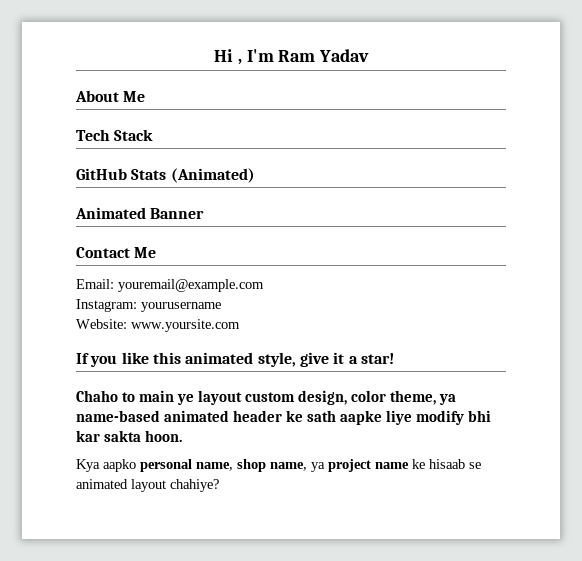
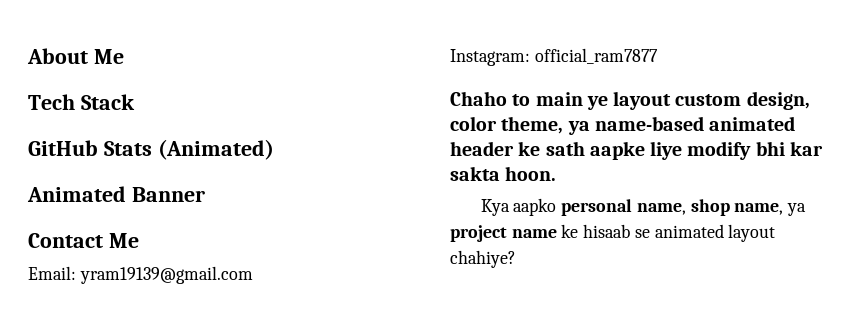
[214,49,369,65] Hi , I'm Ram Yadav // -> (27, 56) none
[118,279,264,292] youremail@example.com -> [79,266,253,284] yram19139@gmail.com
[141,302,221,312] [76,319,240,332] [76,352,394,367] yourusername // Website: www.yoursite.com // If you like this animated style, give it a star! -> [534,48,658,64] official_ram7877

